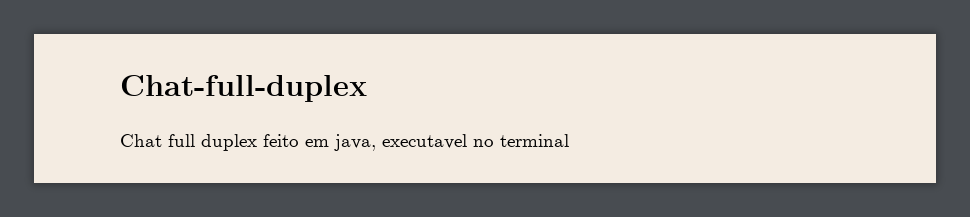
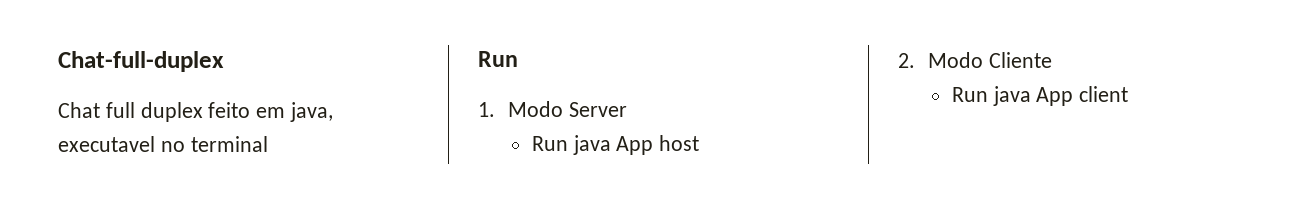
(569, 140) none -> [478,51,518,67] [478,101,627,117] [531,135,700,155] [898,52,1052,68] [951,86,1129,106] // Run // 1. Modo Server // Run java App host // 2. Modo Cliente // Run java App client

